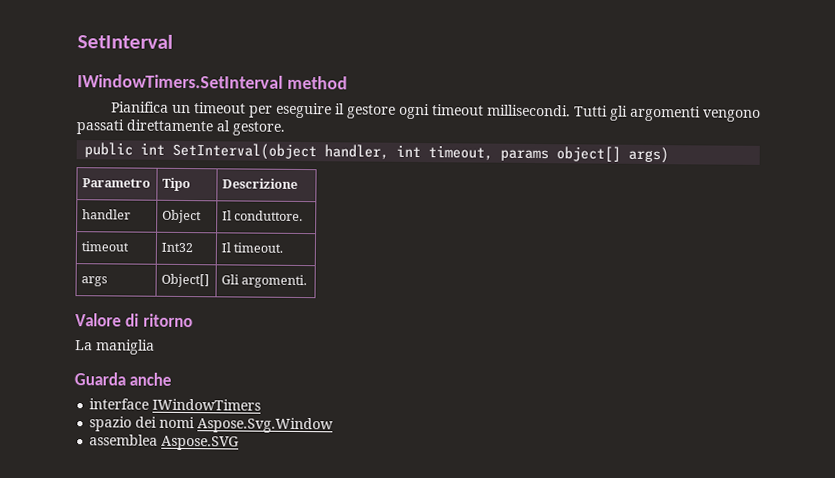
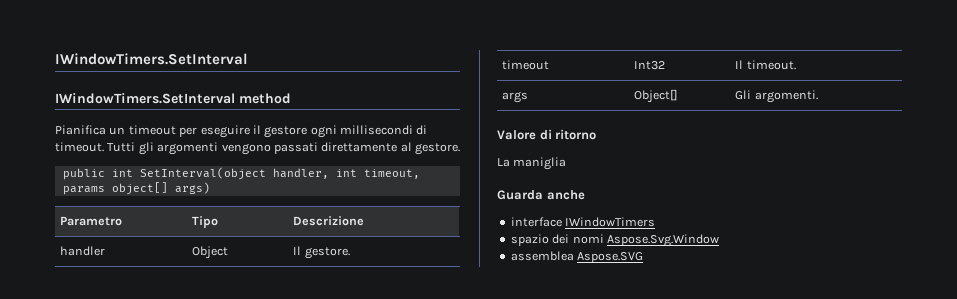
[77,34,173,49] SetInterval -> [55,53,248,65] IWindowTimers.SetInterval
[431,104,571,117] timeout millisecondi. -> [340,125,428,135] [55,142,104,152] millisecondi di timeout.
[234,210,304,222] conduttore. -> [304,247,350,259] gestore.

